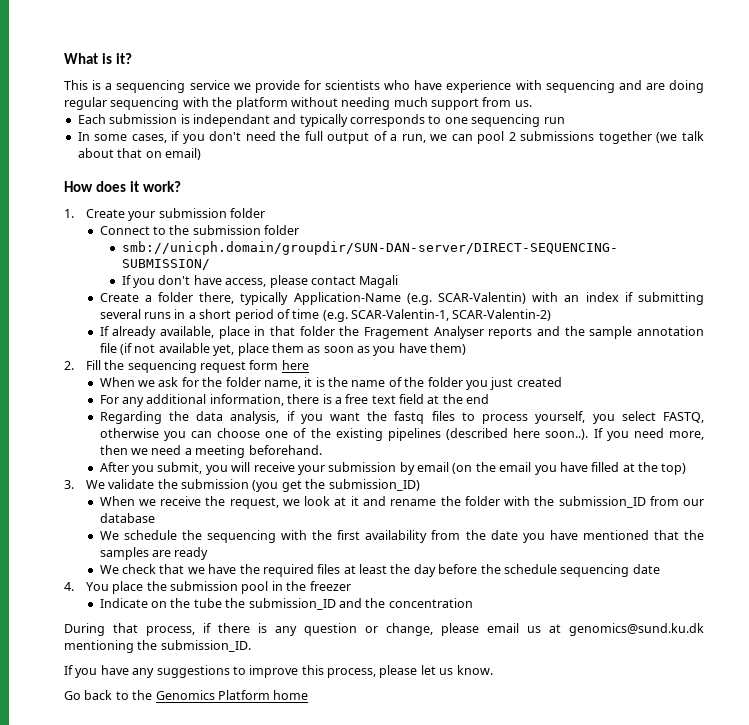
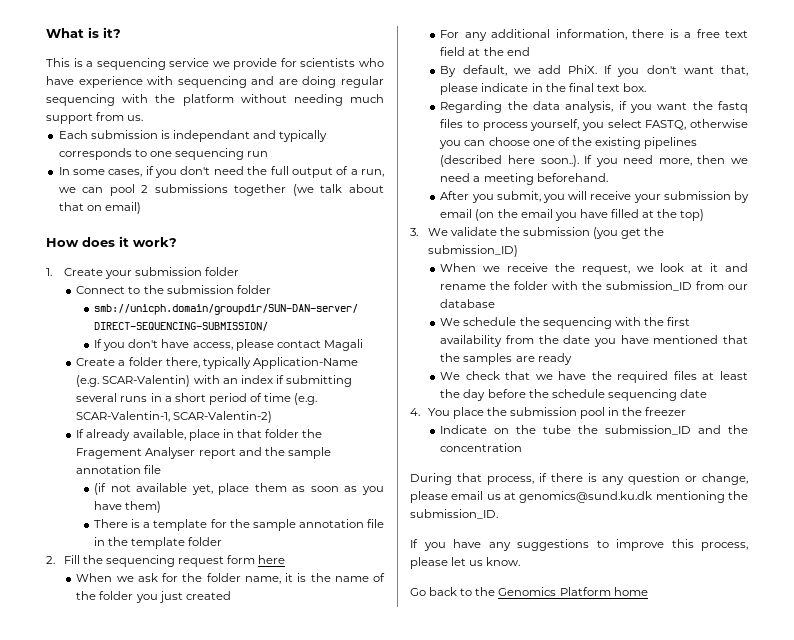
[488,327,533,339] reports -> [198,448,236,459] report
(117, 348) none -> (162, 469) //
(467, 349) none -> [94,519,384,531] [94,537,223,549] // There is a template for the sample annotation file in the template folder
(490, 399) none -> [440,65,748,77] [440,83,647,95] // By default, we add PhiX. If you don't want that, please indicate in the final text box.

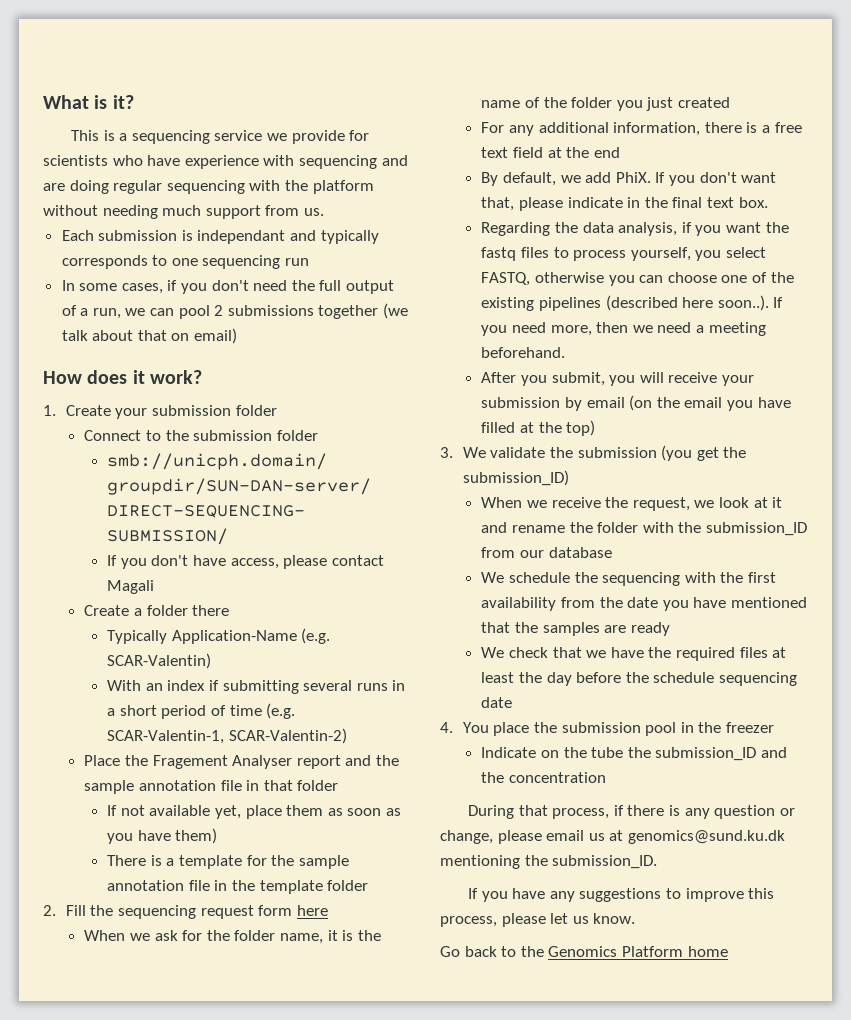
[165,357,251,369] there, typically -> [192,605,230,616] [107,630,168,644] there // Typically
[193,375,220,384] with -> [107,680,142,691] // With
[76,429,300,441] If already available, place in that folder -> [84,755,121,766] Place
[94,483,107,495] // (if -> [246,780,339,791] [107,805,118,816] in that folder // If

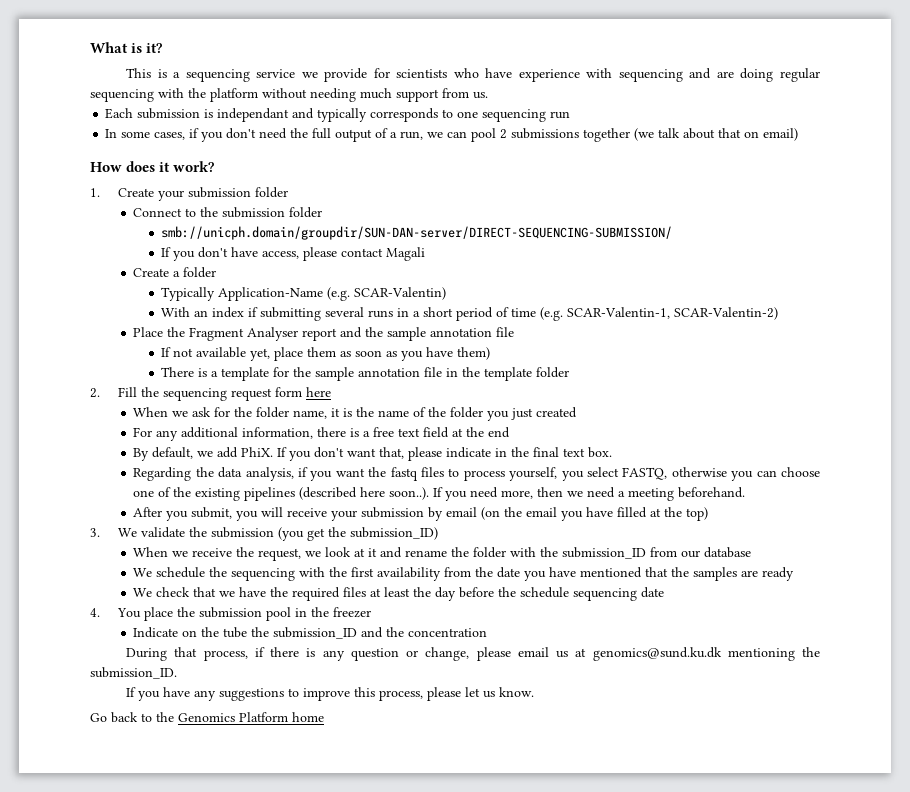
[192,605,230,616] there -> (217, 272) none
[152,755,228,769] Fragement -> [189,327,245,341] Fragment
[246,780,339,791] in that folder -> (515, 332) none

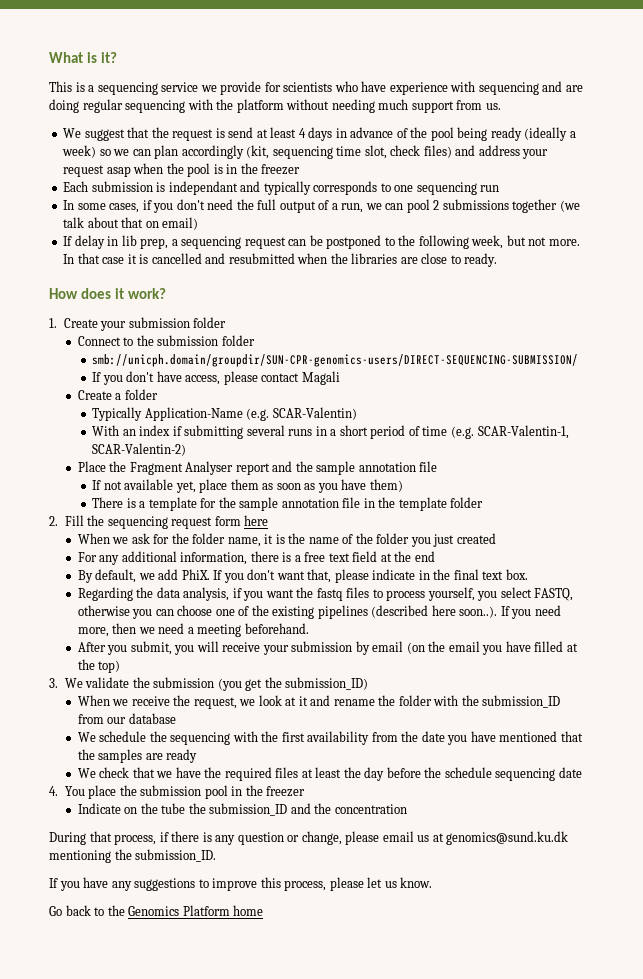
(488, 95) none -> [63,127,576,141] [62,145,549,159] [63,163,301,177] // We suggest that the request is send at least 4 days in advance of the pool being ready (ideally a week) so we can plan accordingly (kit, sequencing time slot, check files) and address your request asap when the pool is in the freezer
(799, 134) none -> [63,235,580,249] [63,253,498,267] // If delay in lib prep, a sequencing request can be postponed to the following week, but not more. In that case it is cancelled and resubmitted when the libraries are close to ready.
[161,226,673,240] smb://unicph.domain/groupdir/SUN-DAN-server/DIRECT-SEQUENCING-SUBMISSION/ -> [92,354,579,367] smb://unicph.domain/groupdir/SUN-CPR-genomics-users/DIRECT-SEQUENCING-SUBMISSION/

